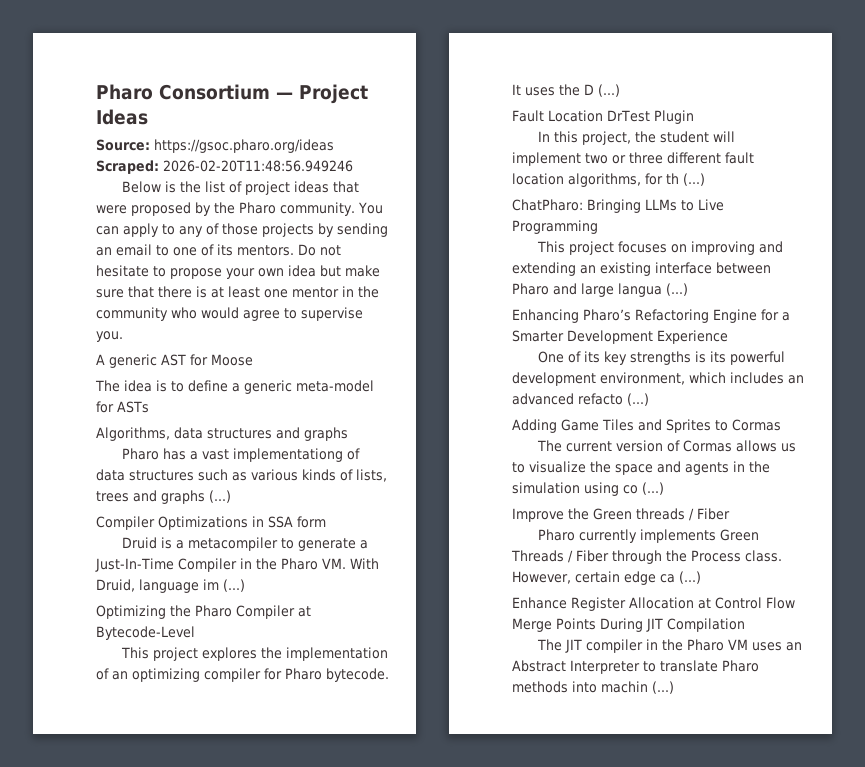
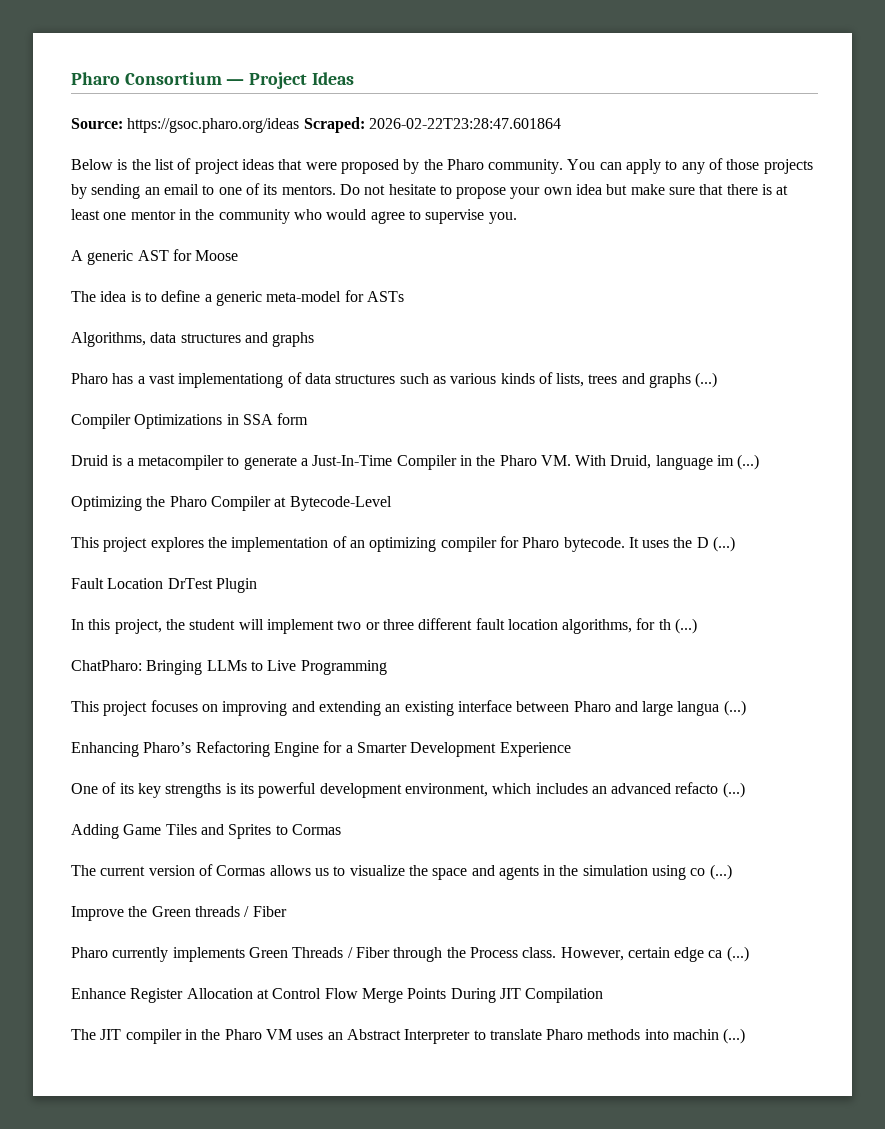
[163,160,353,172] 2026-02-20T11:48:56.949246 -> [368,118,561,129] 2026-02-22T23:28:47.601864

